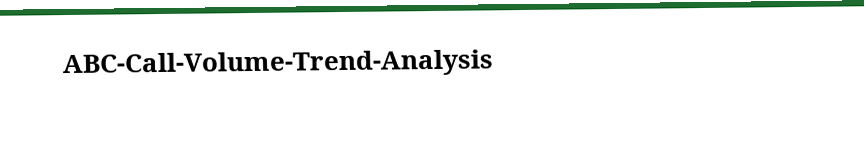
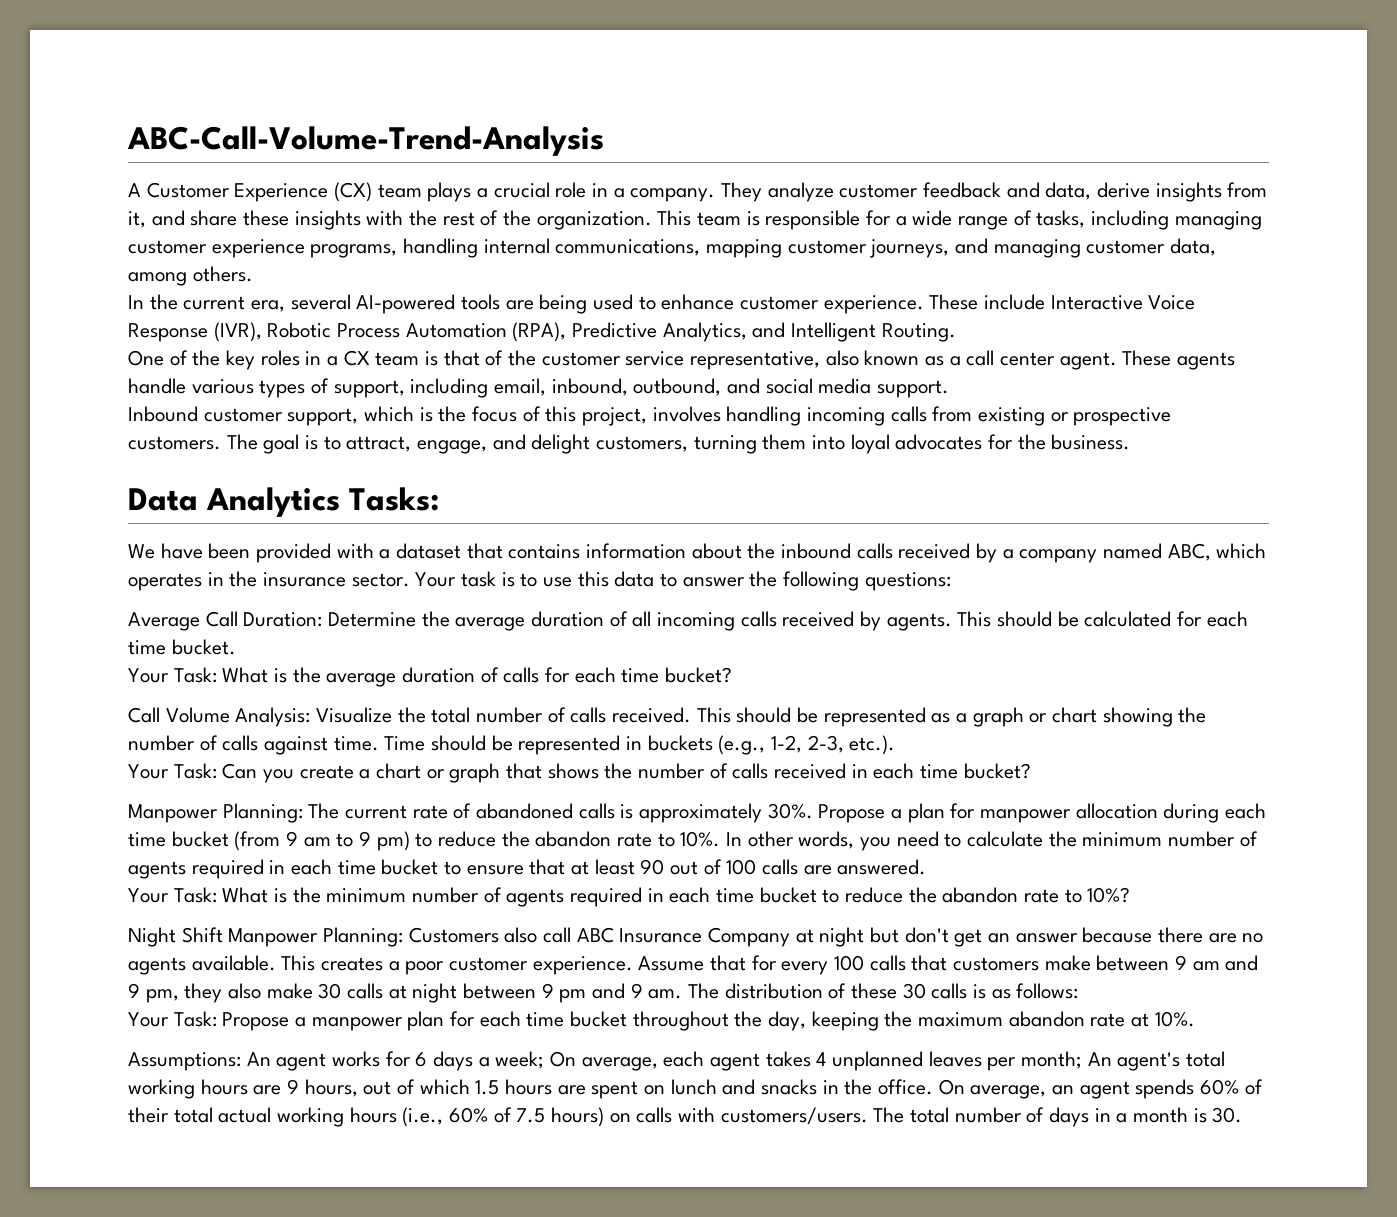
(494, 64) none -> [128,182,1268,202] [128,210,1262,230] [128,238,1217,258] [128,266,253,286] [128,294,1196,314] [128,322,956,342] [128,350,1236,370] [128,378,950,398] [128,406,1172,426] [128,434,1131,454] [128,487,439,517] [128,543,1267,563] [128,571,951,591] [128,611,1248,631] [128,639,236,655] [128,667,733,687] [128,707,1207,727] [128,735,896,755] [128,763,1031,783] [128,803,1267,823] [128,831,1258,851] [128,859,927,879] [128,887,1131,907] [128,927,1264,947] [128,955,1259,975] [128,983,1079,1003] [128,1011,1195,1031] [128,1051,1226,1071] [128,1079,1263,1099] [128,1107,1243,1127] // A Customer Experience (CX) team plays a crucial role in a company. They analyze customer feedback and data, derive insights from it, and share these insights with the rest of the organization. This team is responsible for a wide range of tasks, including managing customer experience programs, handling internal communications, mapping customer journeys, and managing customer data, among others. // In the current era, several AI-powered tools are being used to enhance customer experience. These include Interactive Voice Response (IVR), Robotic Process Automation (RPA), Predictive Analytics, and Intelligent Routing. // One of the key roles in a CX team is that of the customer service representative, also known as a call center agent. These agents handle various types of support, including email, inbound, outbound, and social media support. // Inbound customer support, which is the focus of this project, involves handling incoming calls from existing or prospective customers. The goal is to attract, engage, and delight customers, turning them into loyal advocates for the business. // Data Analytics Tasks: // We have been provided with a dataset that contains information about the inbound calls received by a company named ABC, which operates in the insurance sector. Your task is to use this data to answer the following questions: // Average Call Duration: Determine the average duration of all incoming calls received by agents. This should be calculated for each time bucket. // Your Task: What is the average duration of calls for each time bucket? // Call Volume Analysis: Visualize the total number of calls received. This should be represented as a graph or chart showing the number of calls against time. Time should be represented in buckets (e.g., 1-2, 2-3, etc.). // Your Task: Can you create a chart or graph that shows the number of calls received in each time bucket? // Manpower Planning: The current rate of abandoned calls is approximately 30%. Propose a plan for manpower allocation during each time bucket (from 9 am to 9 pm) to reduce the abandon rate to 10%. In other words, you need to calculate the minimum number of agents required in each time bucket to ensure that at least 90 out of 100 calls are answered. // Your Task: What is the minimum number of agents required in each time bucket to reduce the abandon rate to 10%? // Night Shift Manpower Planning: Customers also call ABC Insurance Company at night but don't get an answer because there are no agents available. This creates a poor customer experience. Assume that for every 100 calls that customers make between 9 am and 9 pm, they also make 30 calls at night between 9 pm and 9 am. The distribution of these 30 calls is as follows: // Your Task: Propose a manpower plan for each time bucket throughout the day, keeping the maximum abandon rate at 10%. // Assumptions: An agent works for 6 days a week; On average, each agent takes 4 unplanned leaves per month; An agent's total working hours are 9 hours, out of which 1.5 hours are spent on lunch and snacks in the office. On average, an agent spends 60% of their total actual working hours (i.e., 60% of 7.5 hours) on calls with customers/users. The total number of days in a month is 30.

